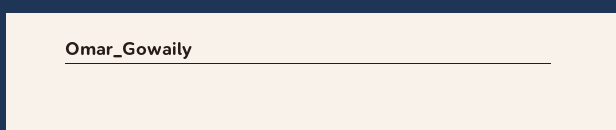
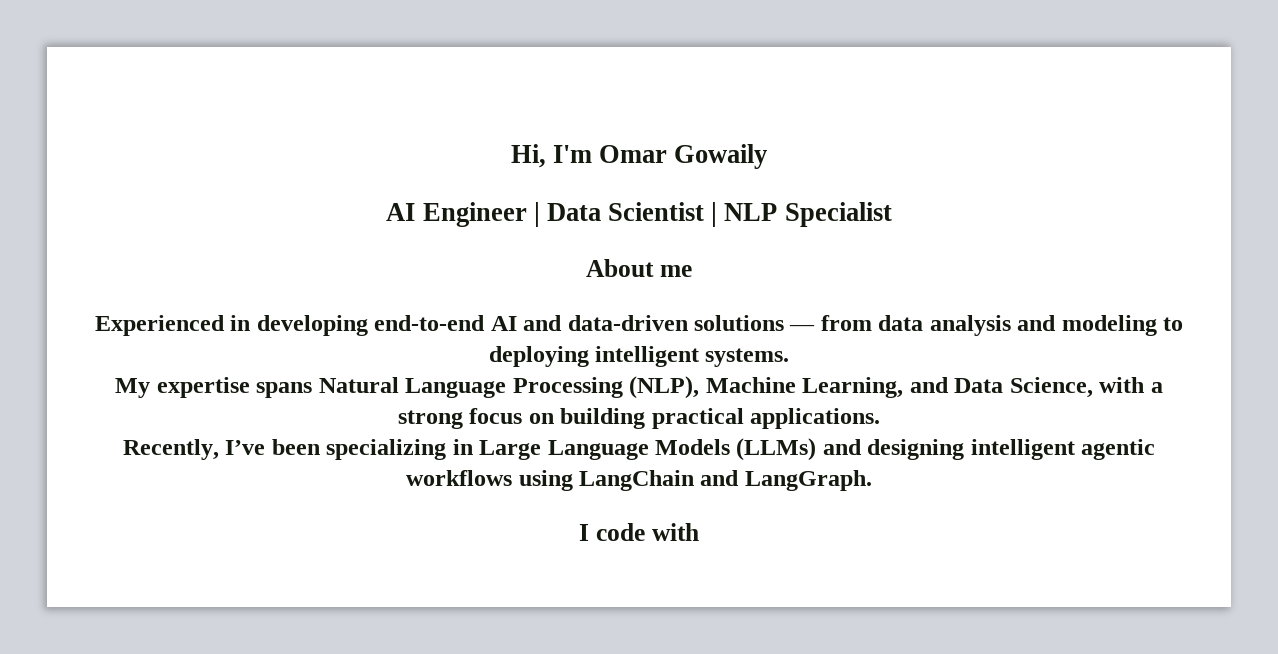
[65,42,192,59] Omar_Gowaily -> [510,144,768,169] [386,202,892,227] [586,259,692,277] [94,315,1184,336] [488,346,790,367] [115,376,1163,399] [397,408,881,429] [122,438,1156,461] [406,470,872,491] [579,523,699,541] Hi, I'm Omar Gowaily // AI Engineer | Data Scientist | NLP Specialist // About me // Experienced in developing end-to-end AI and data-driven solutions — from data analysis and modeling to deploying intelligent systems. // My expertise spans Natural Language Processing (NLP), Machine Learning, and Data Science, with a strong focus on building practical applications. // Recently, I’ve been specializing in Large Language Models (LLMs) and designing intelligent agentic workflows using LangChain and LangGraph. // I code with

